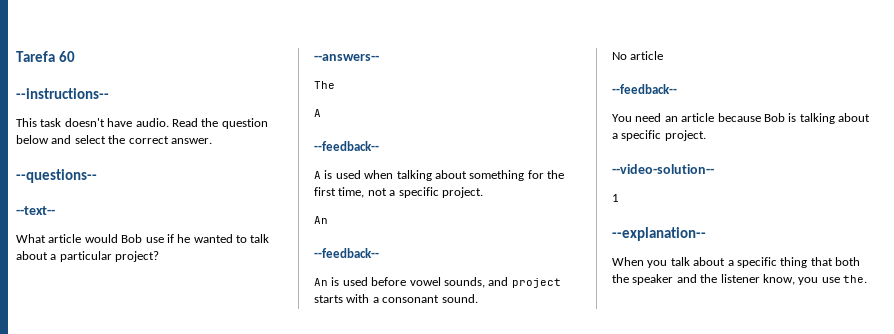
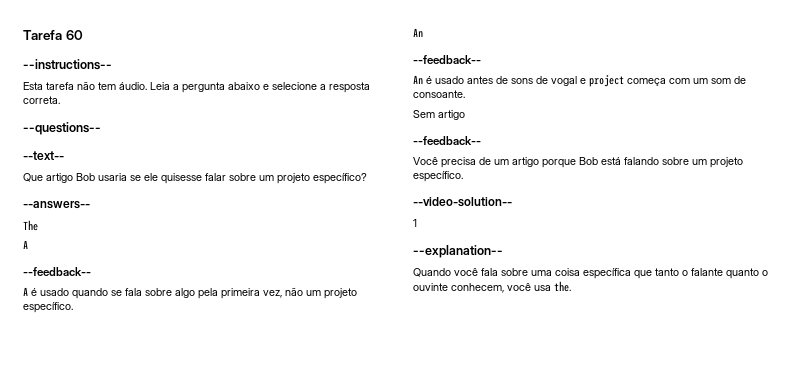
[16,118,268,129] [16,135,212,144] [16,169,97,183] [16,206,55,215] [16,234,270,243] [16,251,160,262] This task doesn't have audio. Read the question below and select the correct answer. // --questions-- // --text-- // What article would Bob use if he wanted to talk about a particular project? -> [23,81,370,93] [23,96,60,104] [23,122,101,135] [23,151,64,160] [23,173,367,184] Esta tarefa não tem áudio. Leia a pergunta abaixo e selecione a resposta correta. // --questions-- // --text-- // Que artigo Bob usaria se ele quisesse falar sobre um projeto específico?
[324,170,564,181] [314,187,483,198] [314,216,328,224] [314,248,379,258] [314,277,561,288] [314,294,478,303] [612,51,664,60] [612,84,677,94] [612,113,870,124] [612,130,706,141] [612,164,714,174] [612,194,619,202] [612,227,706,241] [612,257,860,268] [612,274,840,285] is used when talking about something for the first time, not a specific project. // An // --feedback-- // An is used before vowel sounds, and project starts with a consonant sound. // No article // --feedback-- // You need an article because Bob is talking about a specific project. // --video-solution-- // 1 // --explanation-- // When you talk about a specific thing that both the speaker and the listener know, you use -> [31,287,357,299] [23,302,73,313] [413,28,423,37] [413,55,481,64] [413,75,746,87] [413,90,465,98] [413,110,465,120] [413,136,481,145] [413,157,743,168] [413,171,463,182] [413,197,512,207] [413,219,417,227] [413,245,503,258] [413,268,768,279] [413,283,551,293] é usado quando se fala sobre algo pela primeira vez, não um projeto específico. // An // --feedback-- // An é usado antes de sons de vogal e project começa com um som de consoante. // Sem artigo // --feedback-- // Você precisa de um artigo porque Bob está falando sobre um projeto específico. // --video-solution-- // 1 // --explanation-- // Quando você fala sobre uma coisa específica que tanto o falante quanto o ouvinte conhecem, você usa

